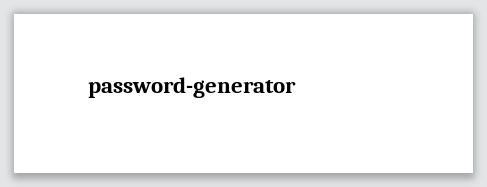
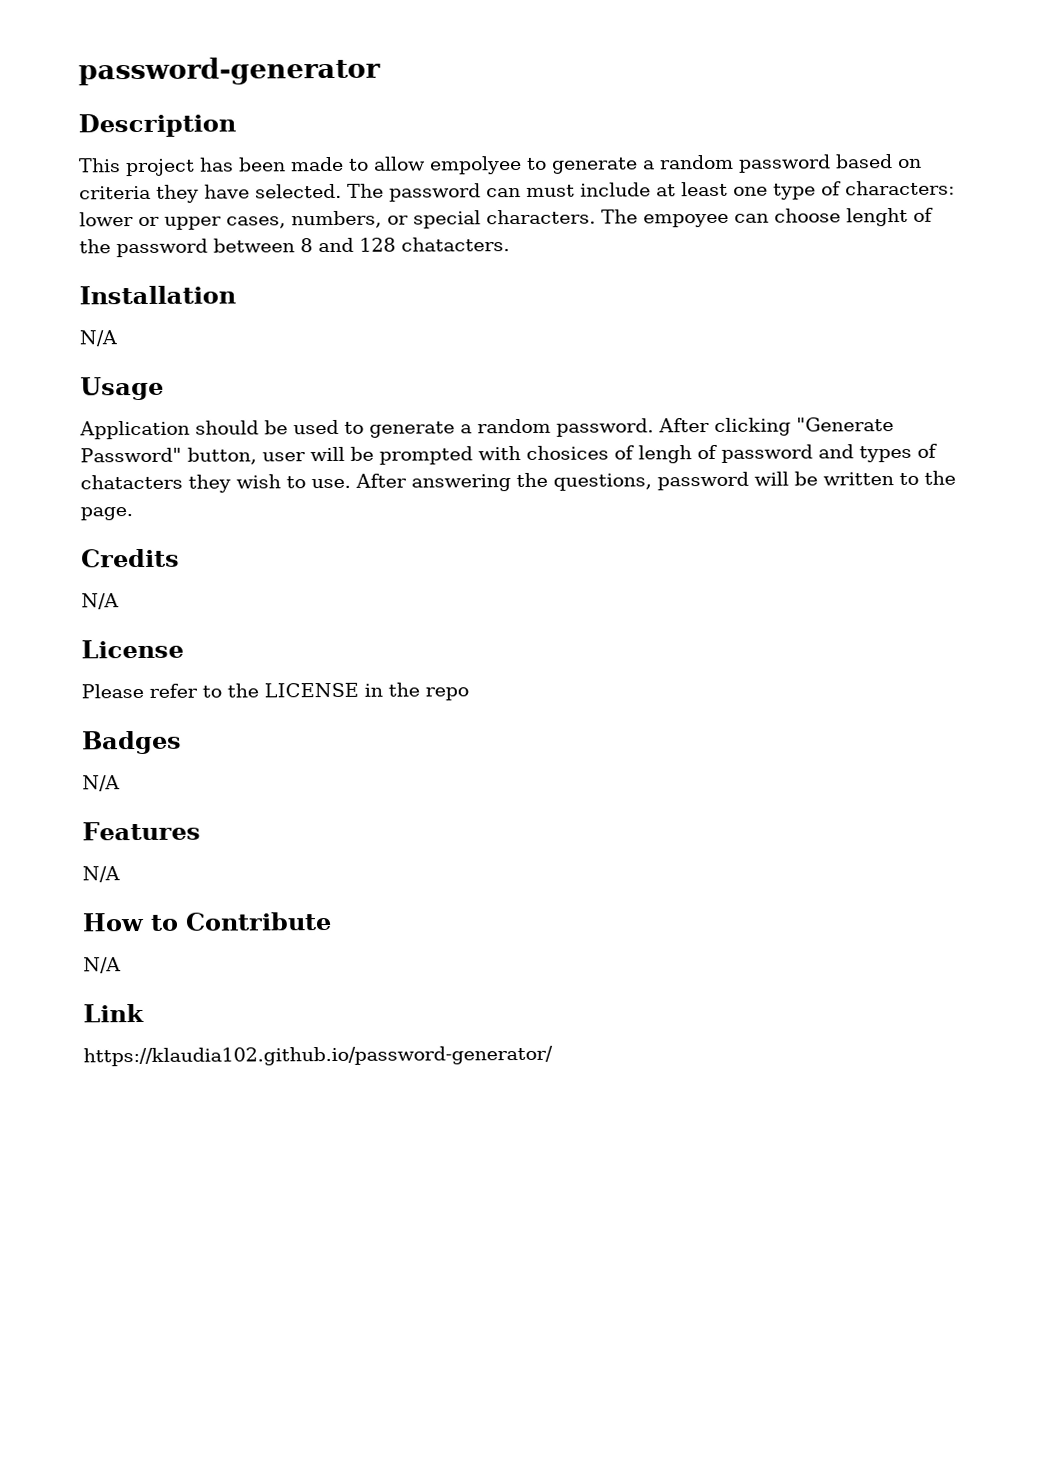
(296, 87) none -> [78,113,236,138] [78,154,922,177] [79,180,955,203] [79,207,934,230] [79,237,510,258] [79,285,236,305] [79,330,117,347] [80,376,164,401] [79,417,894,440] [80,443,938,465] [80,470,956,493] [80,507,133,521] [81,548,180,568] [81,593,119,610] [81,639,184,659] [81,682,469,701] [81,730,182,755] [82,775,120,792] [82,821,201,841] [82,866,120,883] [82,911,332,932] [83,957,121,974] [83,1003,145,1023] [83,1045,553,1067] // Description // This project has been made to allow empolyee to generate a random password based on criteria they have selected. The password can must include at least one type of characters: lower or upper cases, numbers, or special characters. The empoyee can choose lenght of the password between 8 and 128 chatacters. // Installation // N/A // Usage // Application should be used to generate a random password. After clicking "Generate Password" button, user will be prompted with chosices of lengh of password and types of chatacters they wish to use. After answering the questions, password will be written to the page. // Credits // N/A // License // Please refer to the LICENSE in the repo // Badges // N/A // Features // N/A // How to Contribute // N/A // Link // https://klaudia102.github.io/password-generator/

